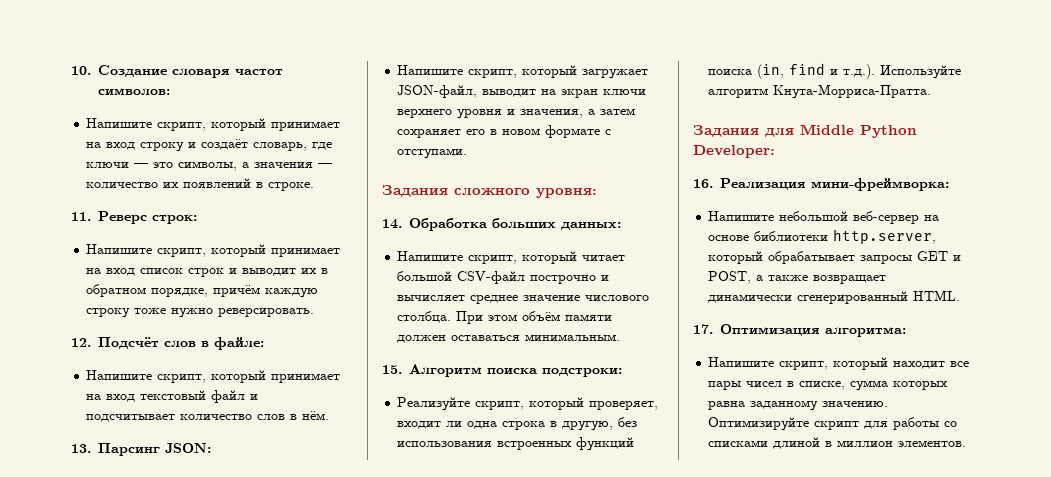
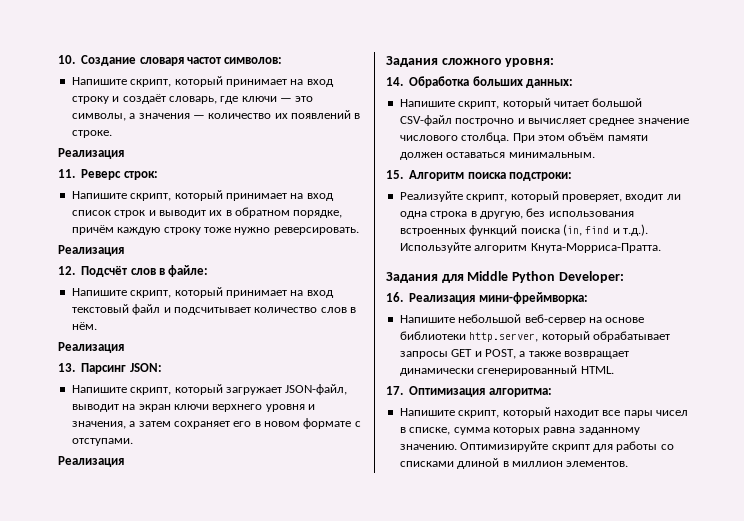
(315, 186) none -> [58,148,124,159] // Реализация
(315, 312) none -> [58,245,124,256] // Реализация
(330, 415) none -> [58,342,124,353] // Реализация
(468, 153) none -> [58,456,124,467] // Реализация

